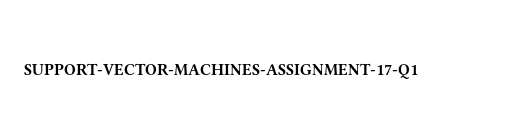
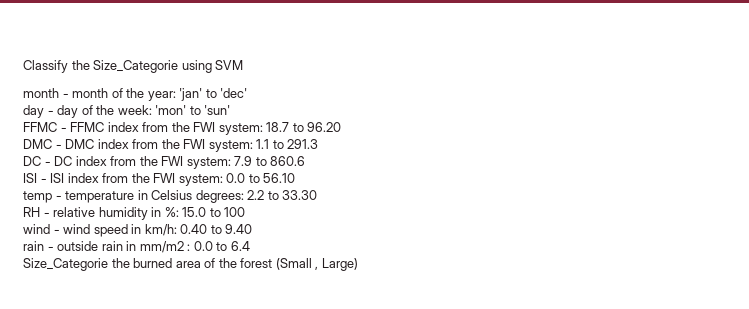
[24,63,418,79] SUPPORT-VECTOR-MACHINES-ASSIGNMENT-17-Q1 -> [23,60,244,73] [23,88,248,101] [23,105,231,118] [23,122,342,135] [23,139,319,152] [23,156,306,169] [23,173,296,186] [23,190,318,203] [23,207,246,220] [23,224,253,237] [23,241,250,253] [23,258,358,271] Classify the Size_Categorie using SVM // month - month of the year: 'jan' to 'dec' // day - day of the week: 'mon' to 'sun' // FFMC - FFMC index from the FWI system: 18.7 to 96.20 // DMC - DMC index from the FWI system: 1.1 to 291.3 // DC - DC index from the FWI system: 7.9 to 860.6 // ISI - ISI index from the FWI system: 0.0 to 56.10 // temp - temperature in Celsius degrees: 2.2 to 33.30 // RH - relative humidity in %: 15.0 to 100 // wind - wind speed in km/h: 0.40 to 9.40 // rain - outside rain in mm/m2 : 0.0 to 6.4 // Size_Categorie the burned area of the forest (Small , Large)

